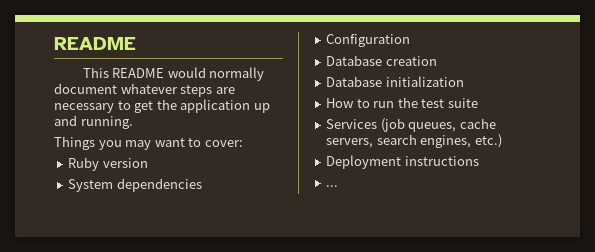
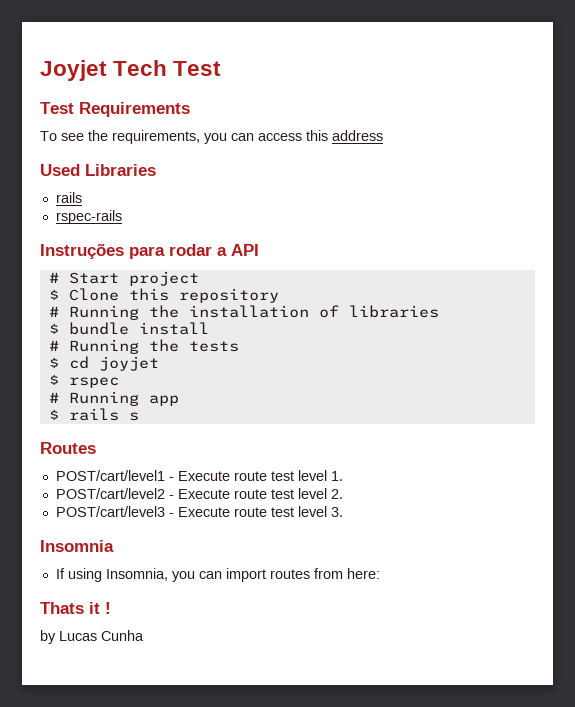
[54,37,136,50] [82,67,265,81] [54,83,235,97] [54,99,270,113] [54,115,133,129] [54,136,243,150] [68,157,148,171] [68,178,202,192] [326,34,411,47] [326,55,437,66] [326,76,464,87] [326,97,478,108] [326,118,496,132] [326,134,502,148] [326,155,479,169] [326,185,339,187] README // This README would normally document whatever steps are necessary to get the application up and running. // Things you may want to cover: // Ruby version // System dependencies // Configuration // Database creation // Database initialization // How to run the test suite // Services (job queues, cache servers, search engines, etc.) // Deployment instructions // ... -> [40,60,222,81] [40,102,190,117] [40,130,383,144] [40,164,156,176] [55,192,82,203] [55,210,122,224] [40,243,259,259] [48,271,199,286] [48,288,279,303] [48,305,439,320] [48,322,209,335] [48,339,239,354] [48,356,159,371] [48,374,119,388] [48,391,179,406] [48,408,139,421] [40,442,96,454] [55,470,343,481] [55,488,343,499] [55,506,343,517] [40,540,114,552] [55,568,380,582] [40,602,111,614] [40,630,144,644] Joyjet Tech Test // Test Requirements // To see the requirements, you can access this address // Used Libraries // rails // rspec-rails // Instruções para rodar a API // # Start project // $ Clone this repository // # Running the installation of libraries // $ bundle install // # Running the tests // $ cd joyjet // $ rspec // # Running app // $ rails s // Routes // POST/cart/level1 - Execute route test level 1. // POST/cart/level2 - Execute route test level 2. // POST/cart/level3 - Execute route test level 3. // Insomnia // If using Insomnia, you can import routes from here: // Thats it ! // by Lucas Cunha

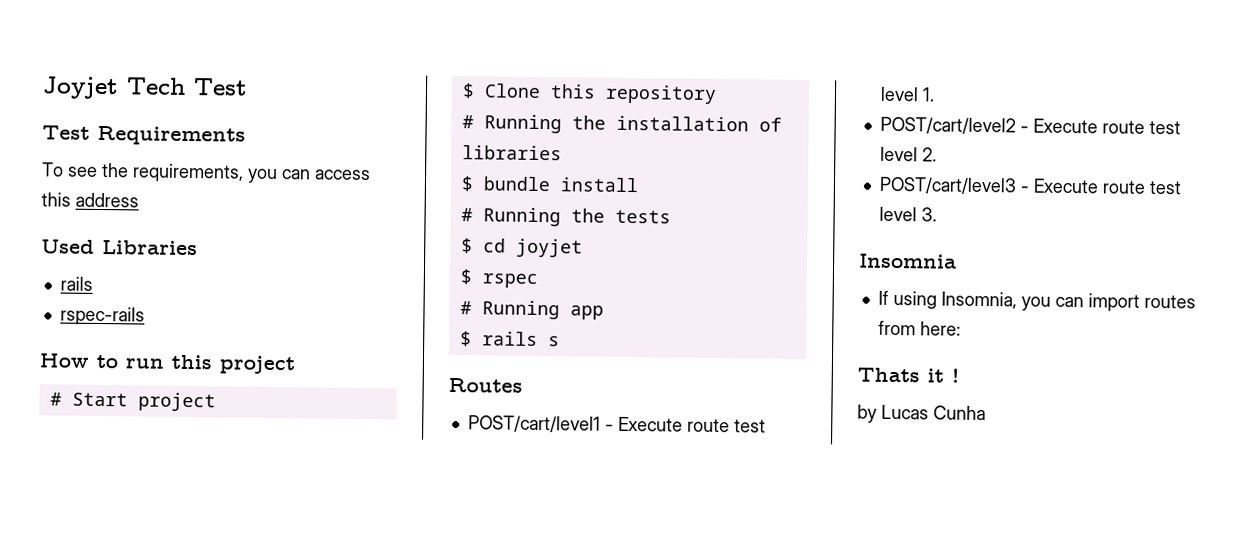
[40,243,259,259] Instruções para rodar a API -> [39,353,295,375] How to run this project

